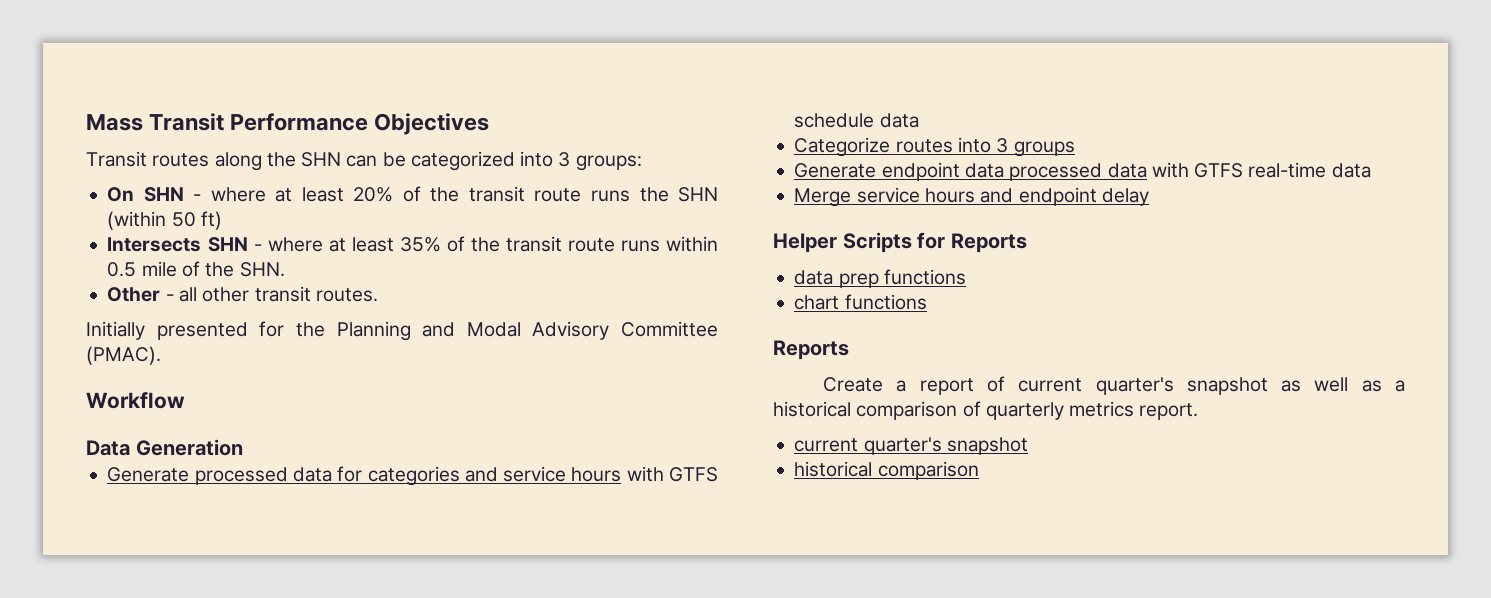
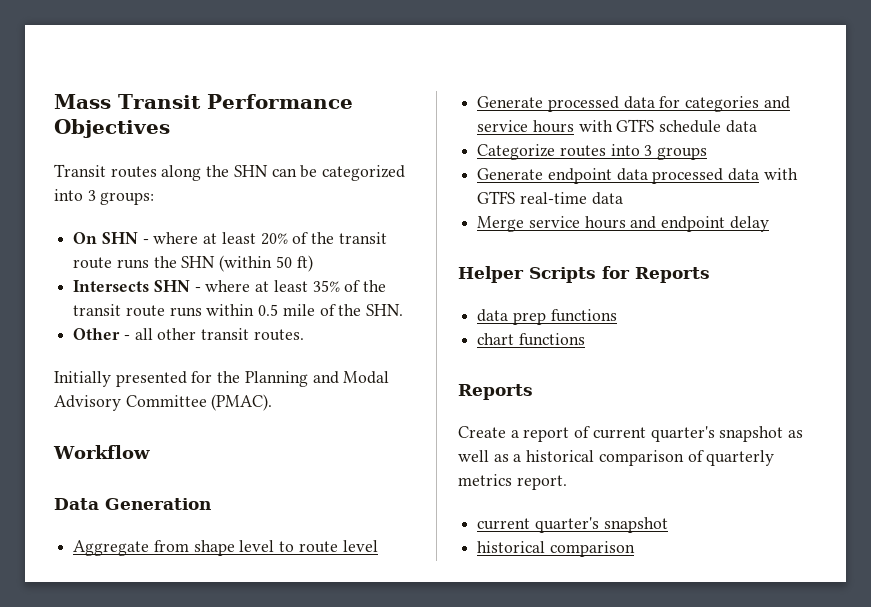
(243, 447) none -> [73,540,378,556] // Aggregate from shape level to route level

